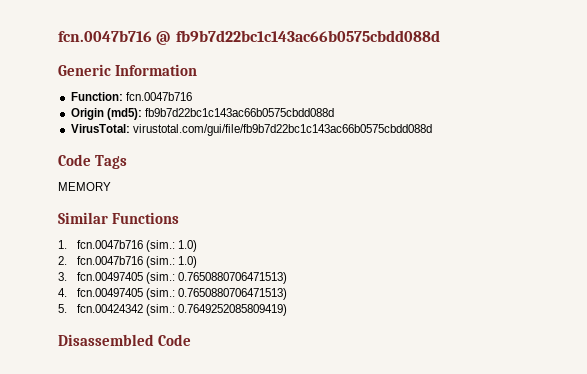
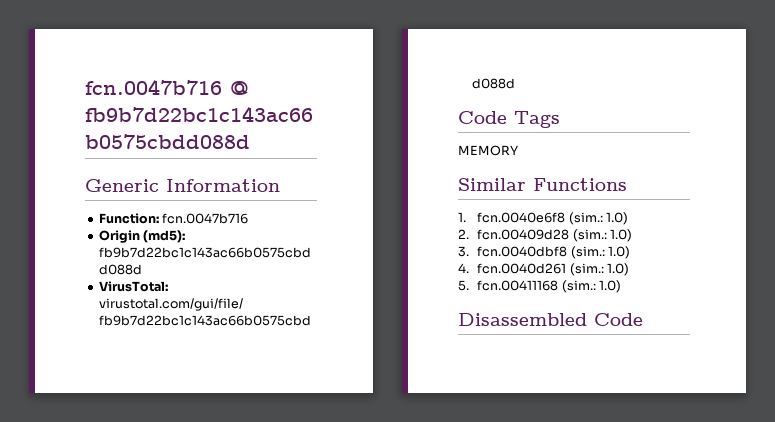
[76,240,143,249] fcn.0047b716 -> [477,212,566,223] fcn.0040e6f8
[76,256,143,265] fcn.0047b716 -> [477,229,570,240] fcn.00409d28
[76,272,287,284] [58,288,287,300] [58,304,287,316] fcn.00497405 (sim.: 0.7650880706471513) // 4. fcn.00497405 (sim.: 0.7650880706471513) // 5. fcn.00424342 (sim.: 0.7649252085809419) -> [477,246,631,259] [458,263,630,276] [458,280,622,293] fcn.0040dbf8 (sim.: 1.0) // 4. fcn.0040d261 (sim.: 1.0) // 5. fcn.00411168 (sim.: 1.0)

